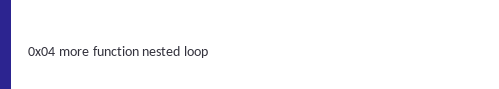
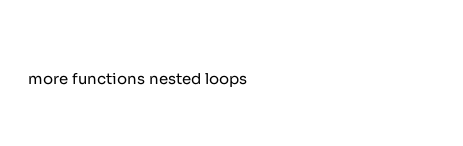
[28,46,209,58] 0x04 more function nested loop -> [28,72,248,87] more functions nested loops

